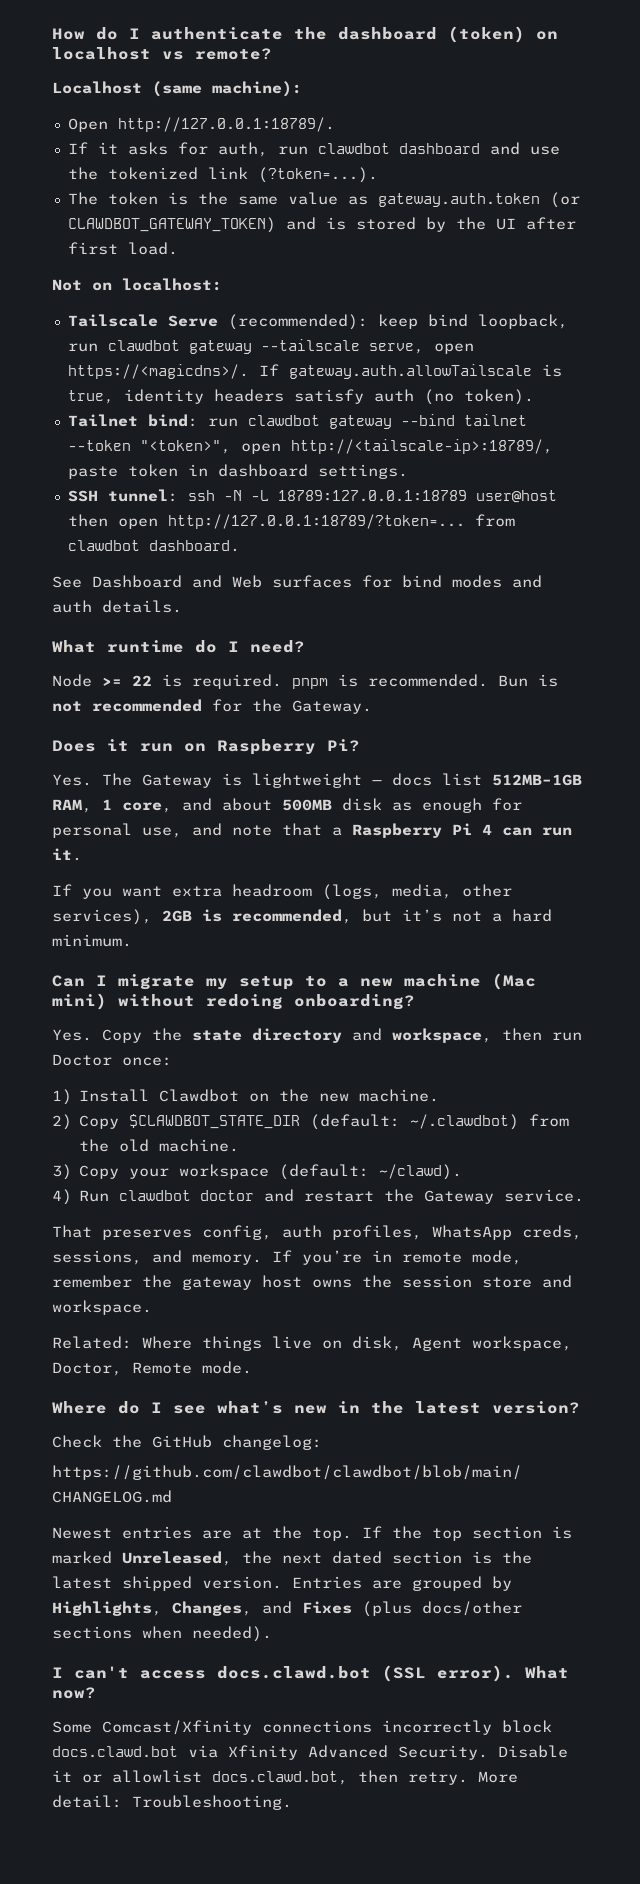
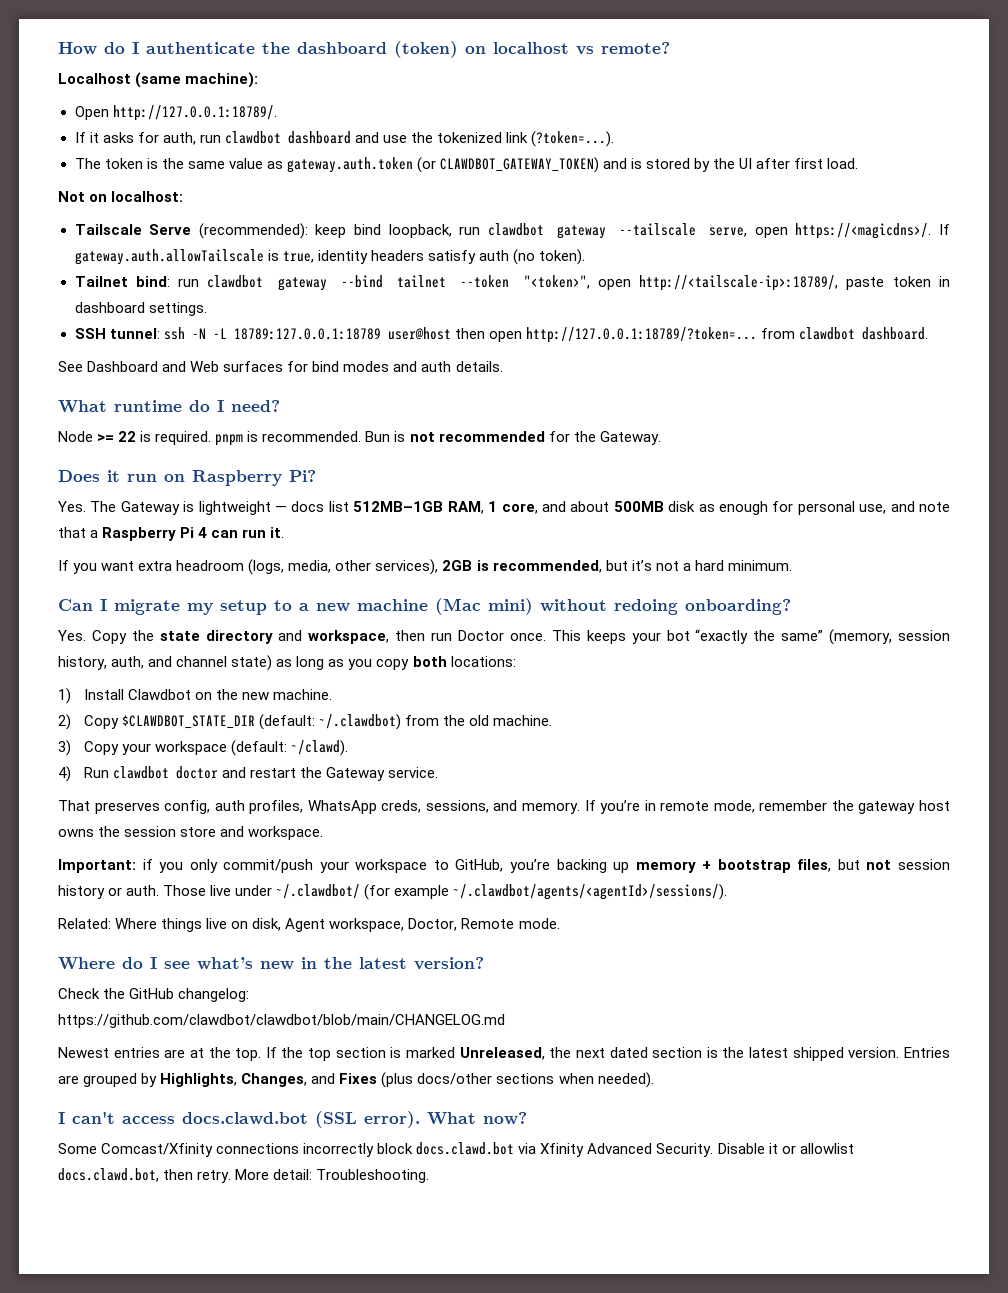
[122,1057,172,1066] once: -> [509,629,951,645] [58,655,516,671] once. This keeps your bot “exactly the same” (memory, session history, auth, and channel state) as long as you copy both locations:
(152, 1307) none -> [58,859,950,873] [58,884,728,900] // Important: if you only commit/push your workspace to GitHub, you’re backing up memory + bootstrap files, but not session history or auth. Those live under ~/.clawdbot/ (for example ~/.clawdbot/agents/<agentId>/sessions/).

